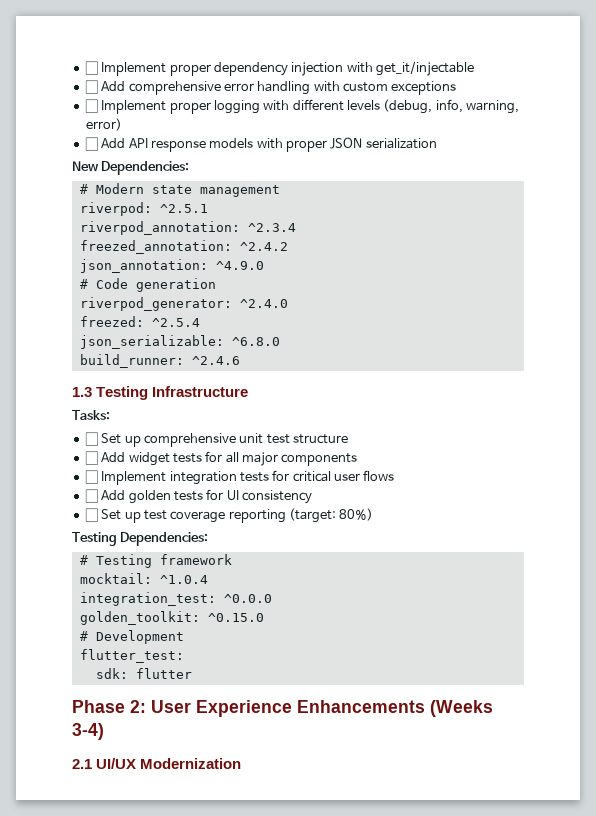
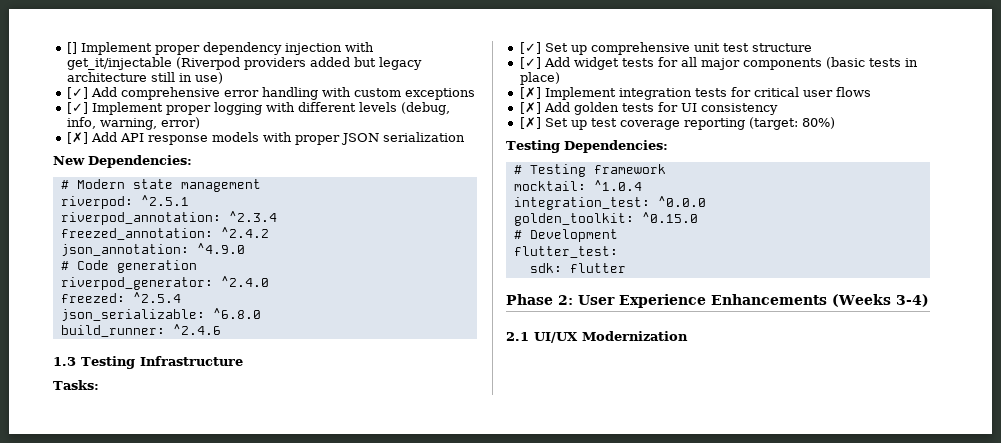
[84,61,98,75] ☐ -> [66,42,77,54] []
[84,80,98,94] // ☐ -> [175,57,422,70] [66,72,223,84] [66,87,88,99] (Riverpod providers added but legacy architecture still in use) // [✓]
[84,99,98,113] ☐ -> [66,102,88,114] [✓]
[84,137,98,151] ☐ -> [66,132,88,144] [✗]
[84,432,98,446] ☐ -> [519,42,541,54] [✓]
[84,451,98,465] ☐ -> [519,57,541,69] [✓]
[84,470,98,484] // ☐ -> [825,57,918,69] [519,72,560,85] [519,87,541,99] (basic tests in place) // [✗]
[84,489,98,503] ☐ -> [519,102,541,114] [✗]
[84,508,98,522] ☐ -> [519,117,541,129] [✗]

